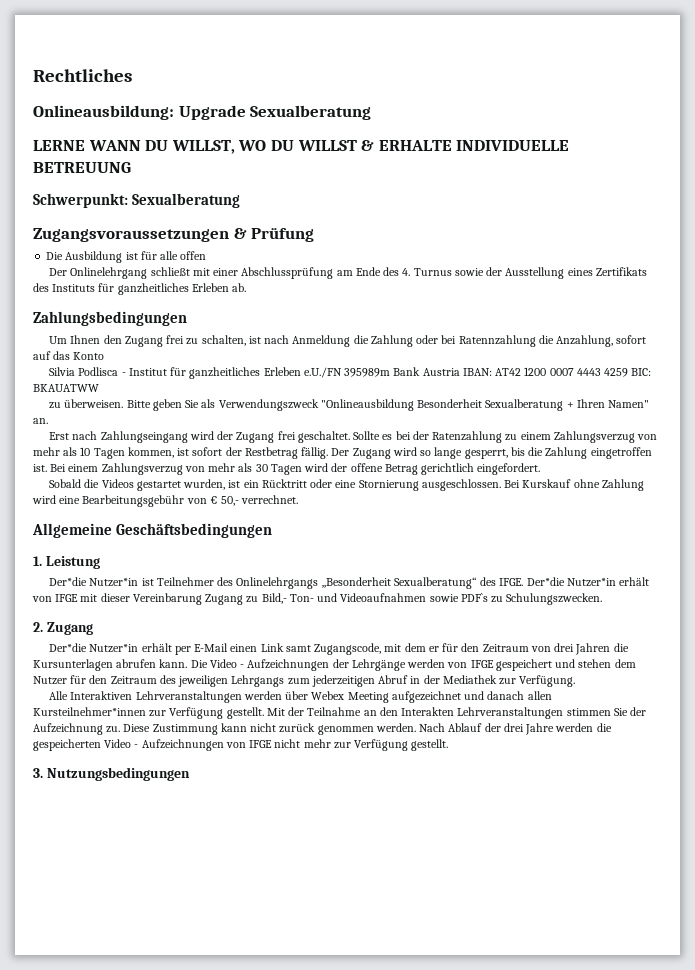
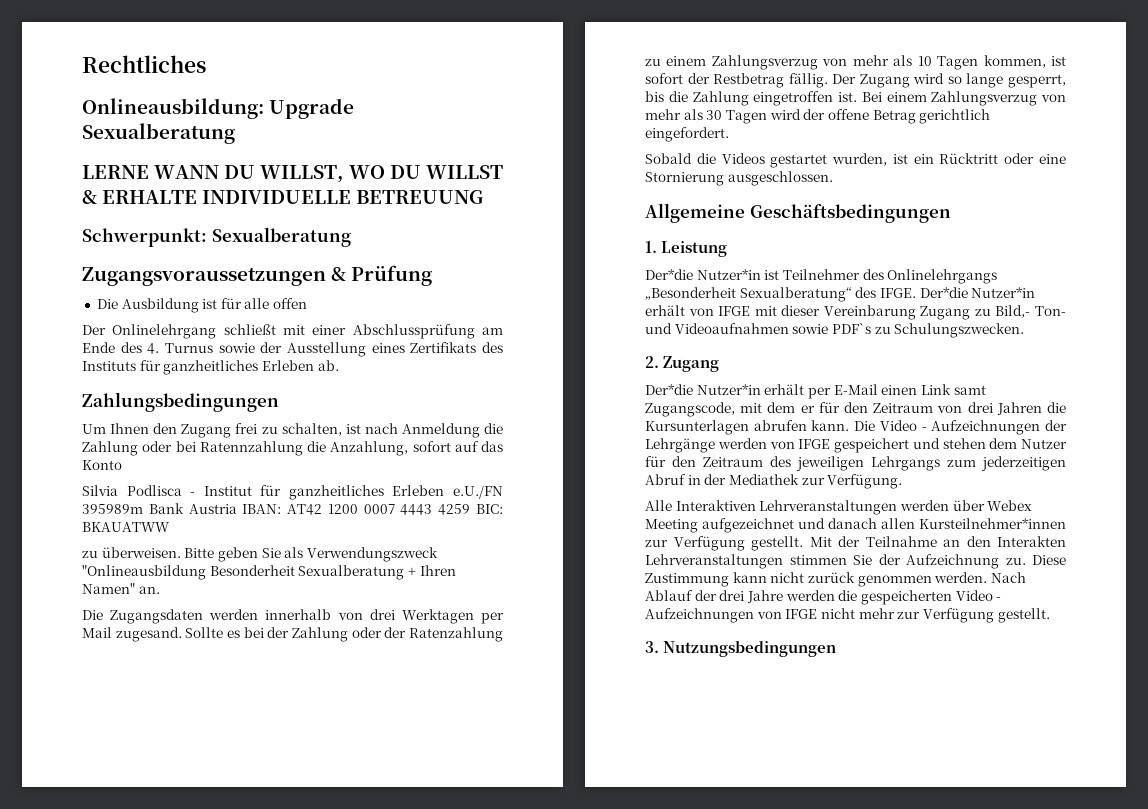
[49,431,350,443] Erst nach Zahlungseingang wird der Zugang frei geschaltet. -> [82,609,505,624] [82,627,182,642] Die Zugangsdaten werden innerhalb von drei Werktagen per Mail zugesand.
(429, 435) none -> [291,627,407,642] Zahlung oder der
[504,479,644,491] [32,495,299,507] Bei Kurskauf ohne Zahlung wird eine Bearbeitungsgebühr von € 50,- verrechnet. -> (833, 178) none

